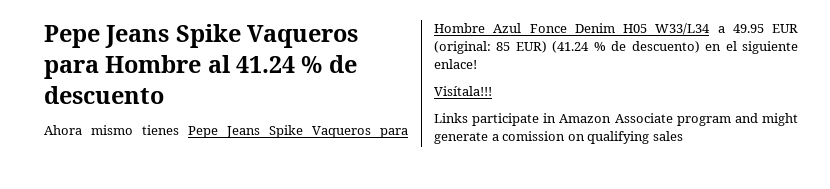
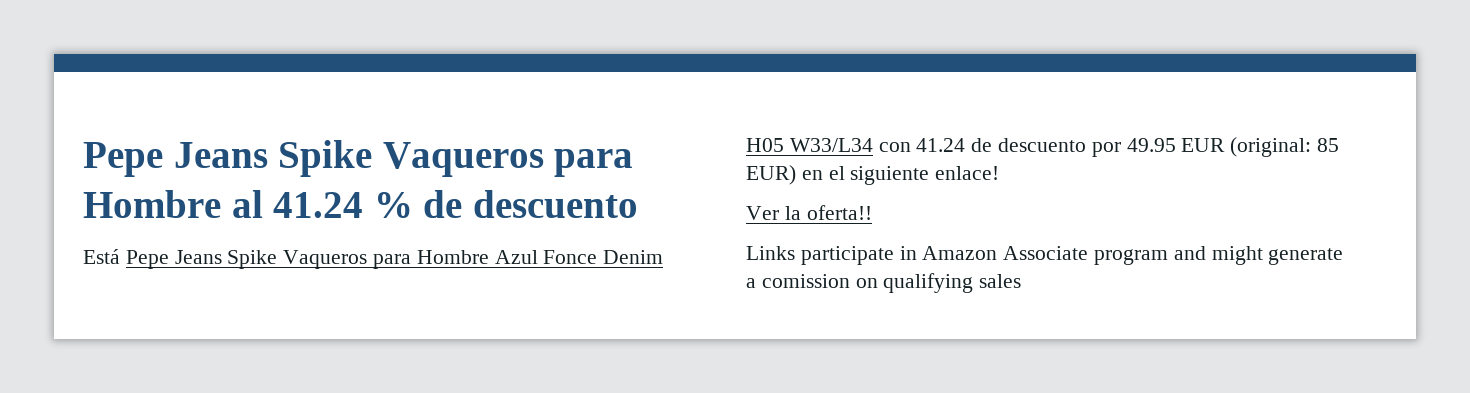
[44,125,179,135] Ahora mismo tienes -> [83,249,120,264] Está
[717,26,725,33] a -> [878,138,1121,157] con 41.24 de descuento por
[552,41,700,53] (41.24 % de descuento) -> (796, 175) none
[434,86,492,96] Visítala!!! -> [746,205,872,220] Ver la oferta!!

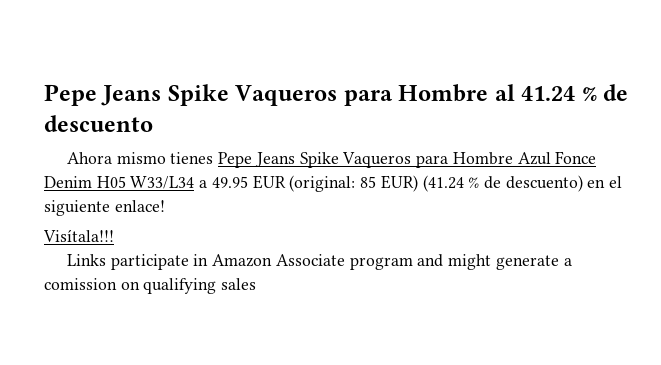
[83,249,120,264] Está -> [66,152,214,164] Ahora mismo tienes
[878,138,1121,157] con 41.24 de descuento por -> [199,180,208,188] a
(796, 175) none -> [422,175,583,192] (41.24 % de descuento)
[746,205,872,220] Ver la oferta!! -> [43,229,114,242] Visítala!!!

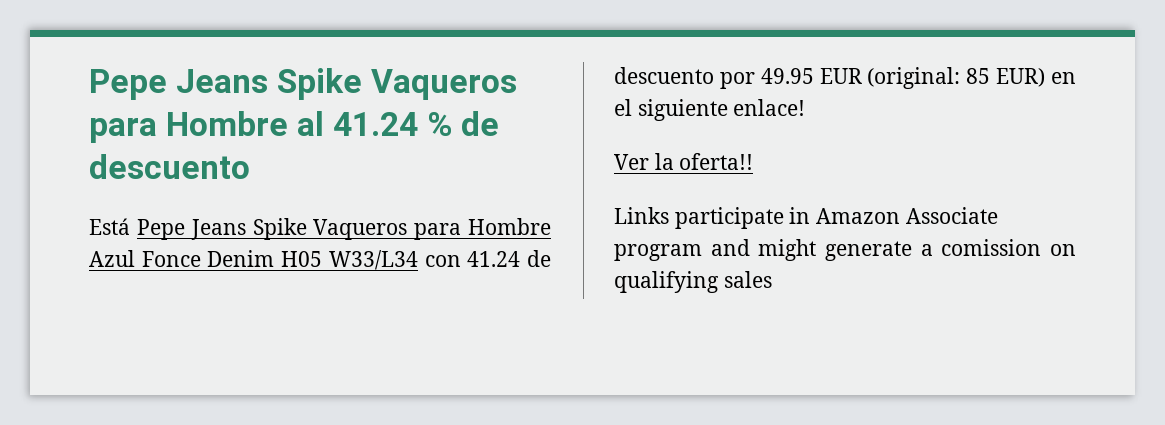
[66,152,214,164] Ahora mismo tienes -> [89,218,130,235] Está
[199,180,208,188] a -> [424,250,551,267] [614,67,755,89] con 41.24 de descuento por
[422,175,583,192] (41.24 % de descuento) -> (1046, 77) none
[43,229,114,242] Visítala!!! -> [614,153,754,170] Ver la oferta!!

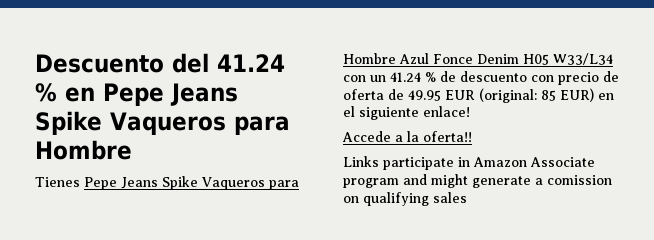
[89,68,518,100] [89,111,500,143] [89,154,250,179] [89,218,130,235] Pepe Jeans Spike Vaqueros para Hombre al 41.24 % de descuento // Está -> [35,53,285,73] [35,83,238,106] [35,111,290,135] [35,140,132,160] [35,177,80,187] Descuento del 41.24 % en Pepe Jeans Spike Vaqueros para Hombre // Tienes
[467,250,551,267] [614,67,755,89] 41.24 de descuento por -> [370,71,619,85] [343,89,404,100] un 41.24 % de descuento con precio de oferta de
[614,154,649,170] Ver -> [342,131,403,142] Accede a

